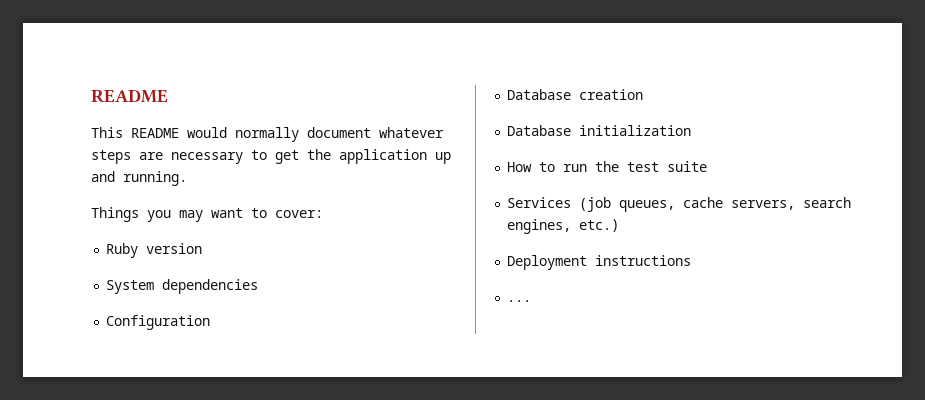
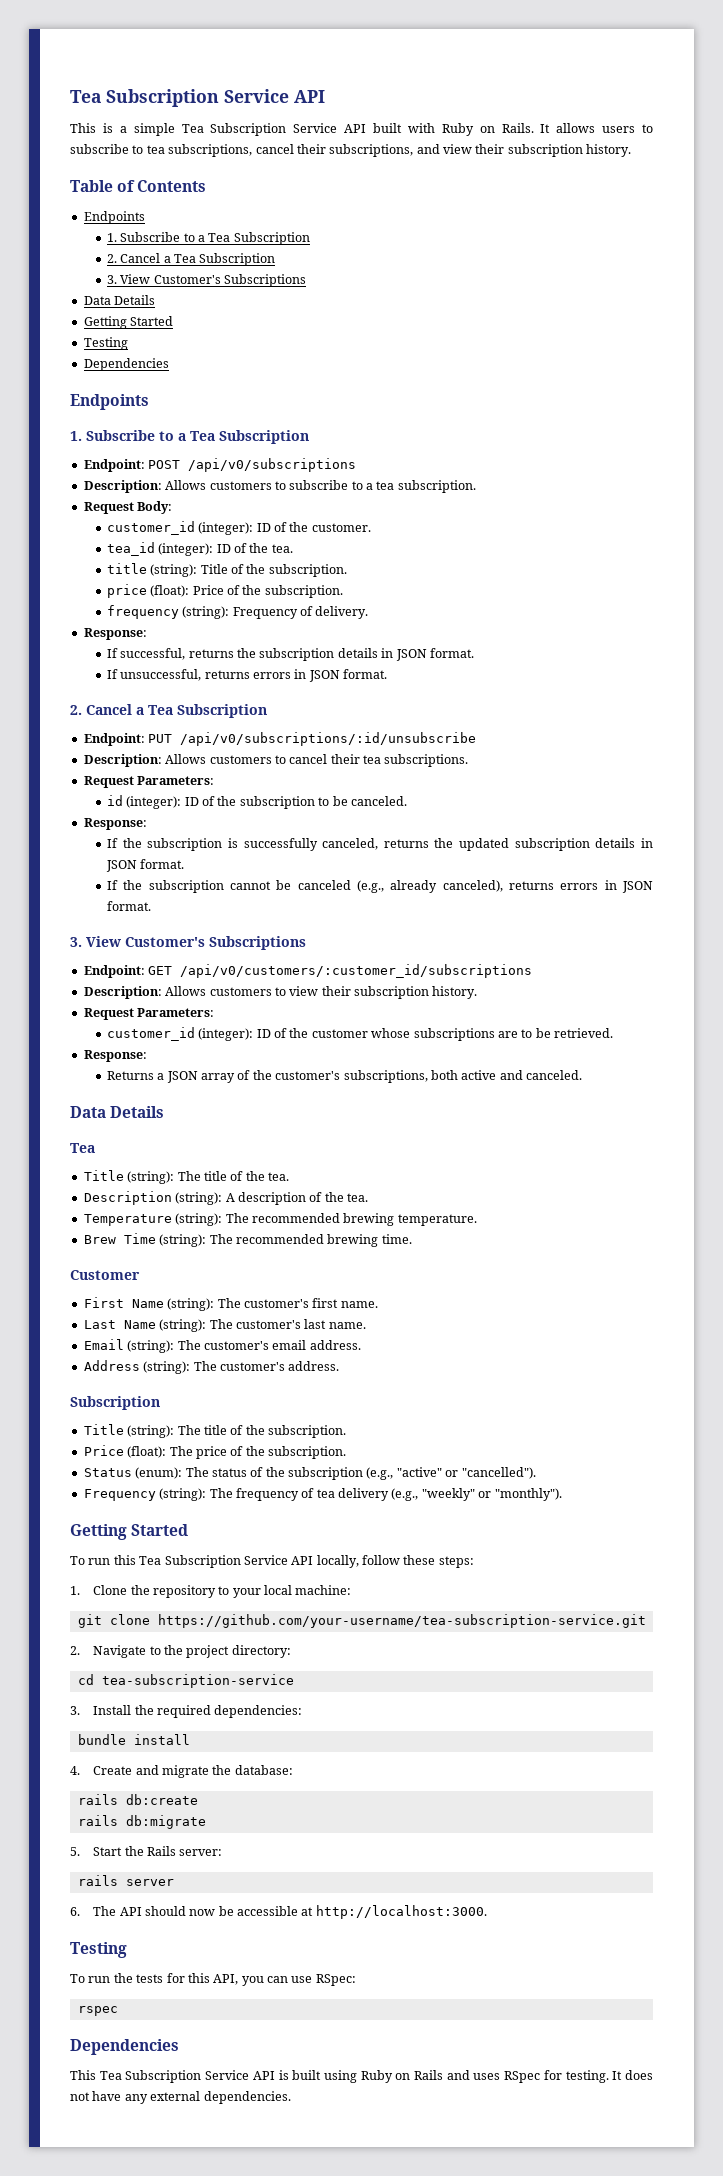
[91,89,168,103] [91,127,444,142] [91,149,451,164] [91,171,187,186] [91,207,323,222] [106,243,203,258] [106,279,259,294] [106,315,211,330] [507,89,644,100] [507,125,692,136] [507,161,708,172] [507,197,852,212] [507,219,620,234] [507,255,692,270] [507,300,532,302] README // This README would normally document whatever steps are necessary to get the application up and running. // Things you may want to cover: // Ruby version // System dependencies // Configuration // Database creation // Database initialization // How to run the test suite // Services (job queues, cache servers, search engines, etc.) // Deployment instructions // ... -> [70,89,325,107] [70,123,653,136] [70,144,632,157] [70,180,207,192] [83,211,145,224] [106,232,310,245] [106,253,276,266] [106,274,307,287] [83,295,156,305] [83,316,174,329] [83,337,128,350] [83,358,169,371] [70,394,149,410] [70,430,309,444] [83,458,357,472] [83,480,476,493] [83,501,173,514] [106,521,371,535] [106,542,293,556] [106,563,347,577] [106,584,343,598] [106,605,369,619] [83,628,147,640] [106,648,474,661] [106,669,388,682] [70,704,267,718] [83,732,477,746] [83,754,469,767] [83,776,215,788] [106,795,407,809] [83,818,147,830] [106,838,653,851] [105,859,185,872] [106,880,653,893] [106,901,151,911] [70,936,306,950] [83,964,533,978] [83,986,478,999] [83,1008,215,1020] [106,1027,614,1041] [83,1050,147,1062] [106,1070,583,1083] [70,1106,165,1118] [70,1143,95,1153] [83,1170,289,1184] [83,1191,368,1205] [83,1213,477,1226] [83,1233,412,1247] [70,1270,140,1280] [83,1297,378,1311] [83,1319,366,1332] [83,1339,361,1353] [83,1360,340,1374] [70,1396,160,1410] [83,1424,346,1438] [83,1445,346,1459] [83,1467,536,1480] [83,1488,562,1501] [70,1524,189,1540] [70,1555,474,1568] [70,1585,352,1598] [77,1614,646,1628] [70,1645,291,1658] [77,1674,294,1688] [70,1705,303,1718] [77,1734,190,1745] [70,1765,293,1778] [77,1794,198,1805] [77,1815,206,1829] [70,1846,223,1856] [77,1875,174,1886] [70,1905,487,1919] [70,1942,127,1958] [70,1973,356,1986] [77,2006,118,2016] [70,2039,179,2055] [70,2070,653,2083] [70,2091,291,2104] Tea Subscription Service API // This is a simple Tea Subscription Service API built with Ruby on Rails. It allows users to subscribe to tea subscriptions, cancel their subscriptions, and view their subscription history. // Table of Contents // Endpoints // 1. Subscribe to a Tea Subscription // 2. Cancel a Tea Subscription // 3. View Customer's Subscriptions // Data Details // Getting Started // Testing // Dependencies // Endpoints // 1. Subscribe to a Tea Subscription // Endpoint: POST /api/v0/subscriptions // Description: Allows customers to subscribe to a tea subscription. // Request Body: // customer_id (integer): ID of the customer. // tea_id (integer): ID of the tea. // title (string): Title of the subscription. // price (float): Price of the subscription. // frequency (string): Frequency of delivery. // Response: // If successful, returns the subscription details in JSON format. // If unsuccessful, returns errors in JSON format. // 2. Cancel a Tea Subscription // Endpoint: PUT /api/v0/subscriptions/:id/unsubscribe // Description: Allows customers to cancel their tea subscriptions. // Request Parameters: // id (integer): ID of the subscription to be canceled. // Response: // If the subscription is successfully canceled, returns the updated subscription details in JSON format. // If the subscription cannot be canceled (e.g., already canceled), returns errors in JSON format. // 3. View Customer's Subscriptions // Endpoint: GET /api/v0/customers/:customer_id/subscriptions // Description: Allows customers to view their subscription history. // Request Parameters: // customer_id (integer): ID of the customer whose subscriptions are to be retrieved. // Response: // Returns a JSON array of the customer's subscriptions, both active and canceled. // Data Details // Tea // Title (string): The title of the tea. // Description (string): A description of the tea. // Temperature (string): The recommended brewing temperature. // Brew Time (string): The recommended brewing time. // Customer // First Name (string): The customer's first name. // Last Name (string): The customer's last name. // Email (string): The customer's email address. // Address (string): The customer's address. // Subscription // Title (string): The title of the subscription. // Price (float): The price of the subscription. // Status (enum): The status of the subscription (e.g., "active" or "cancelled"). // Frequency (string): The frequency of tea delivery (e.g., "weekly" or "monthly"). // Getting Started // To run this Tea Subscription Service API locally, follow these steps: // 1. Clone the repository to your local machine: // git clone https://github.com/your-username/tea-subscription-service.git // 2. Navigate to the project directory: // cd tea-subscription-service // 3. Install the required dependencies: // bundle install // 4. Create and migrate the database: // rails db:create // rails db:migrate // 5. Start the Rails server: // rails server // 6. The API should now be accessible at http://localhost:3000. // Testing // To run the tests for this API, you can use RSpec: // rspec // Dependencies // This Tea Subscription Service API is built using Ruby on Rails and uses RSpec for testing. It does not have any external dependencies.

